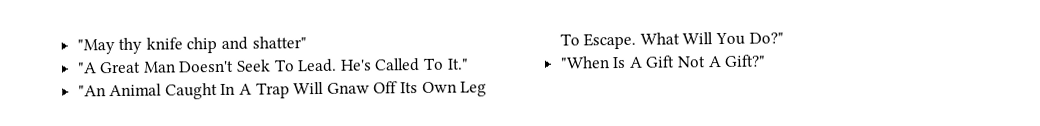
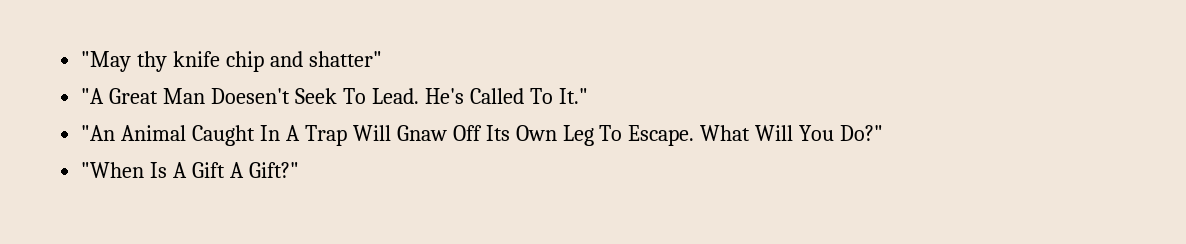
[178,60,235,73] Doesn't -> [211,88,291,104] Doesen't
[677,56,707,68] Not -> (226, 170) none

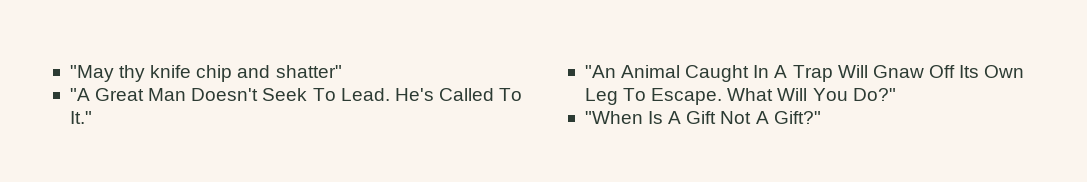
[211,88,291,104] Doesen't -> [191,88,259,101] Doesn't
(226, 170) none -> [720,111,752,124] Not

